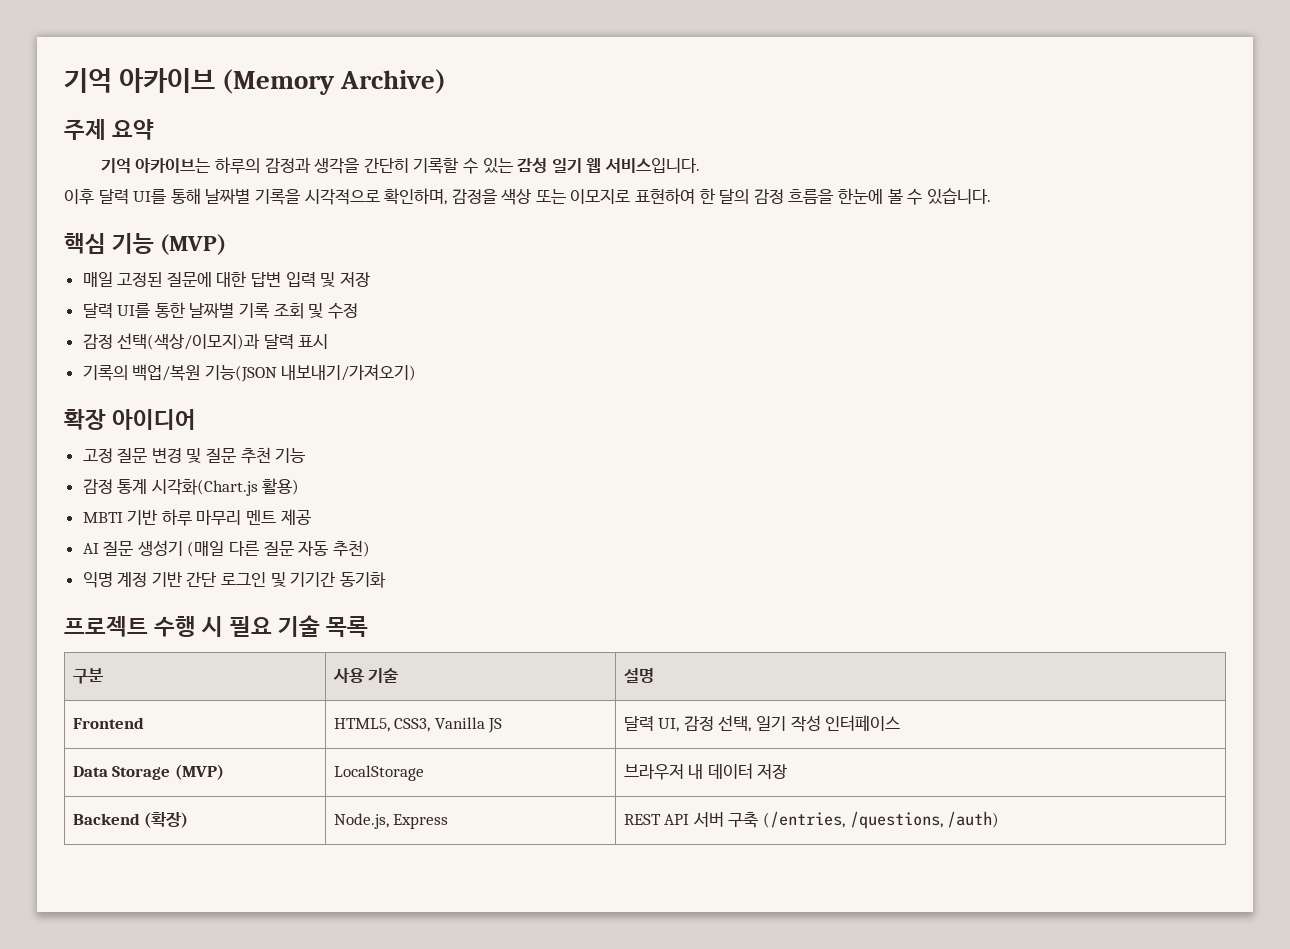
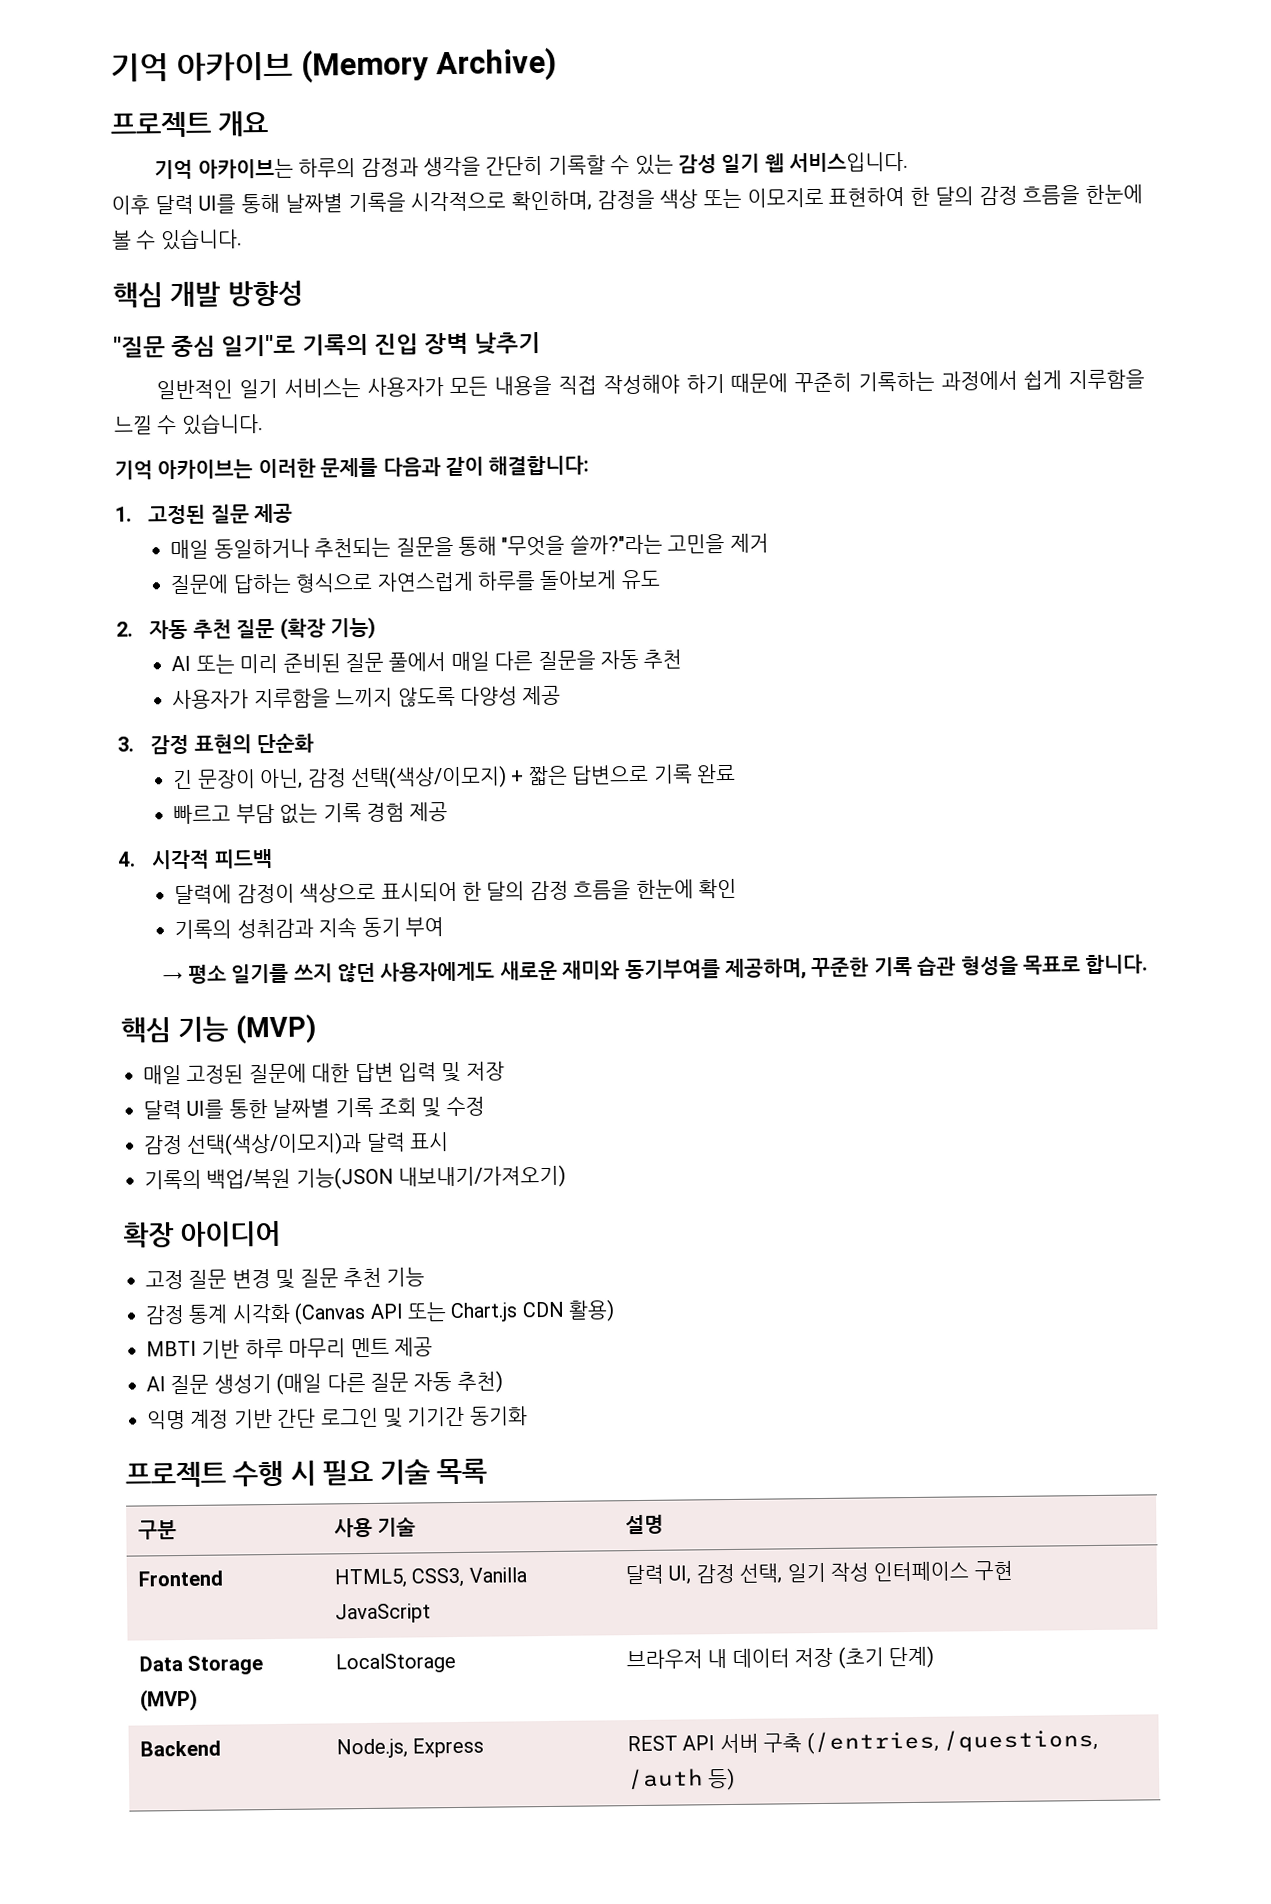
[64,119,155,140] 주제 요약 -> [110,110,270,138] 프로젝트 개요
(991, 196) none -> [112,280,303,308] [113,331,542,358] [156,369,1145,400] [114,413,263,435] [114,455,590,480] [115,503,294,525] [170,533,769,560] [170,569,661,595] [116,616,377,640] [171,649,683,674] [172,685,562,710] [117,733,315,755] [172,763,737,790] [173,802,449,825] [118,848,273,870] [174,878,738,905] [174,917,445,940] [163,954,1149,984] // 핵심 개발 방향성 // "질문 중심 일기"로 기록의 진입 장벽 낮추기 // 일반적인 일기 서비스는 사용자가 모든 내용을 직접 작성해야 하기 때문에 꾸준히 기록하는 과정에서 쉽게 지루함을 느낄 수 있습니다. // 기억 아카이브는 이러한 문제를 다음과 같이 해결합니다: // 1. 고정된 질문 제공 // 매일 동일하거나 추천되는 질문을 통해 "무엇을 쓸까?"라는 고민을 제거 // 질문에 답하는 형식으로 자연스럽게 하루를 돌아보게 유도 // 2. 자동 추천 질문 (확장 기능) // AI 또는 미리 준비된 질문 풀에서 매일 다른 질문을 자동 추천 // 사용자가 지루함을 느끼지 않도록 다양성 제공 // 3. 감정 표현의 단순화 // 긴 문장이 아닌, 감정 선택(색상/이모지) + 짧은 답변으로 기록 완료 // 빠르고 부담 없는 기록 경험 제공 // 4. 시각적 피드백 // 달력에 감정이 색상으로 표시되어 한 달의 감정 흐름을 한눈에 확인 // 기록의 성취감과 지속 동기 부여 // → 평소 일기를 쓰지 않던 사용자에게도 새로운 재미와 동기부여를 제공하며, 꾸준한 기록 습관 형성을 목표로 합니다.
[151,479,258,496] 시각화(Chart.js -> [231,1301,565,1325] 시각화 (Canvas API 또는 Chart.js CDN
[488,718,503,733] JS -> [335,1603,432,1624] JavaScript
(901, 723) none -> [973,1560,1013,1581] 구현
(788, 771) none -> [837,1645,935,1669] (초기 단계)
[144,812,189,828] (확장) -> (222, 1748) none
[947,811,1000,828] /auth) -> [627,1767,736,1791] /auth 등)

